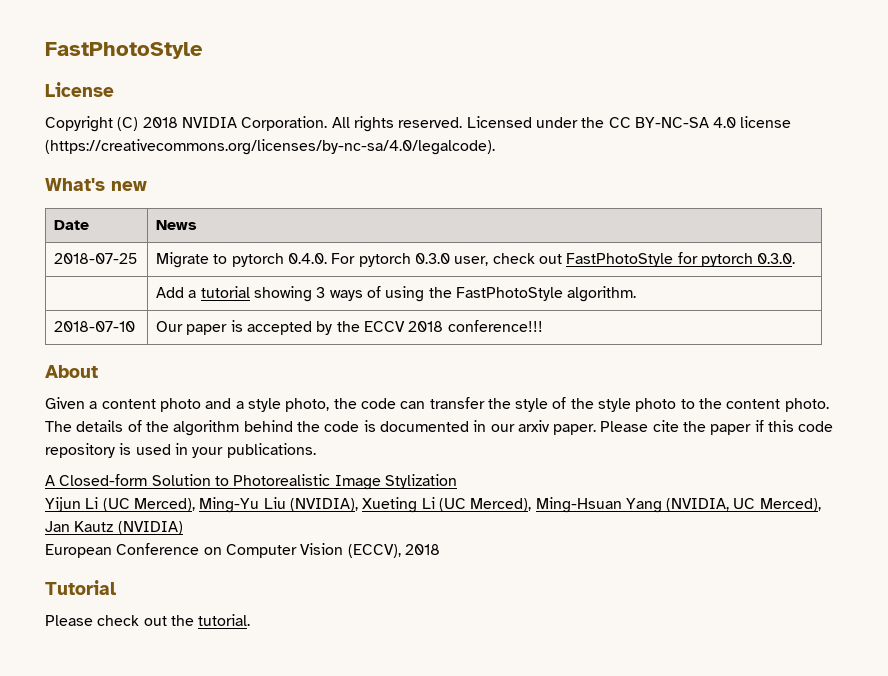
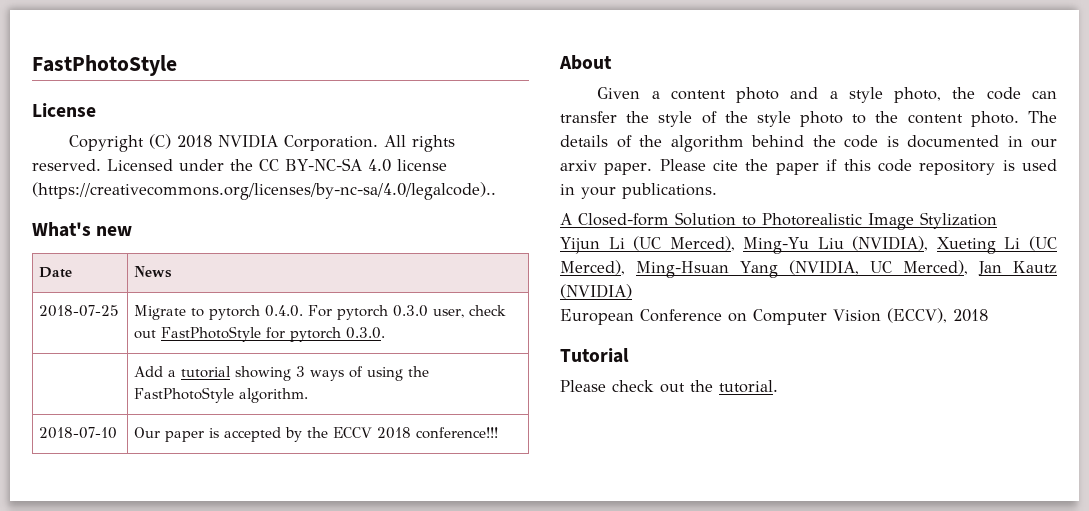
[45,139,495,155] (https://creativecommons.org/licenses/by-nc-sa/4.0/legalcode). -> [32,182,496,200] (https://creativecommons.org/licenses/by-nc-sa/4.0/legalcode)..

